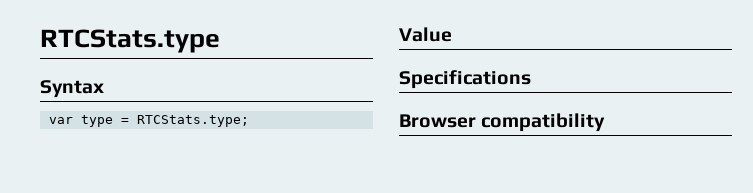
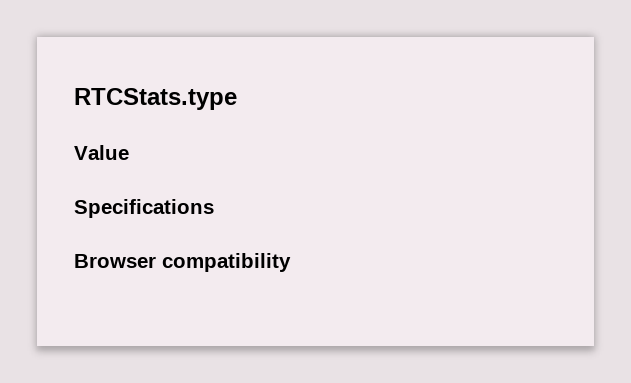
[40,80,104,98] [48,115,249,127] // Syntax // var type = RTCStats.type; -> (237, 99) none

